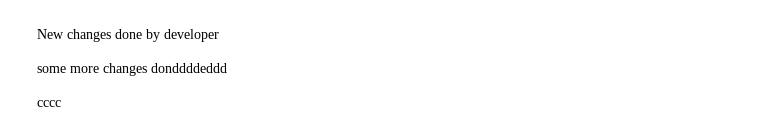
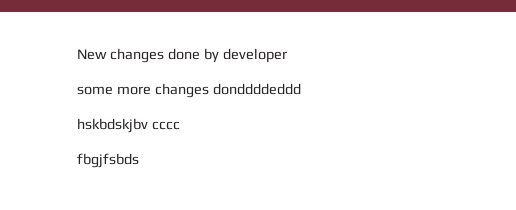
(227, 68) none -> [77,118,148,133] hskbdskjbv
(61, 103) none -> [77,153,139,168] // fbgjfsbds

